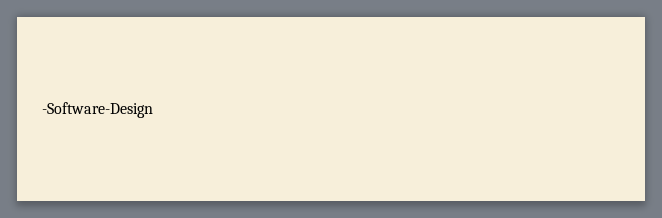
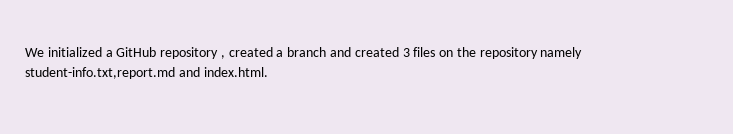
[42,102,153,118] -Software-Design -> [25,47,583,59] [25,67,268,79] We initialized a GitHub repository , created a branch and created 3 files on the repository namely student-info.txt,report.md and index.html.

